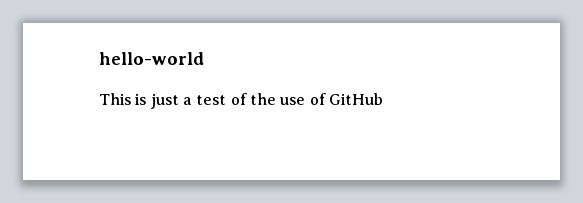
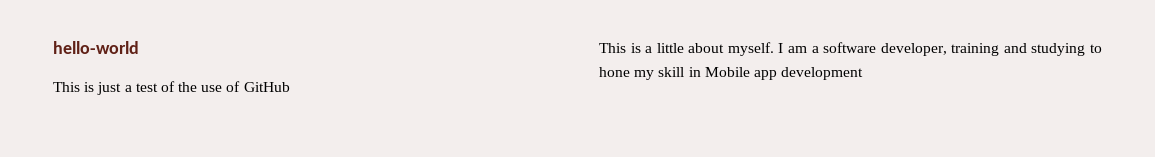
(383, 99) none -> [599,42,1102,56] [599,67,864,80] // This is a little about myself. I am a software developer, training and studying to hone my skill in Mobile app development

